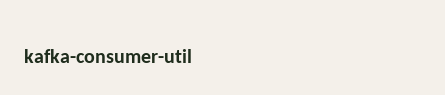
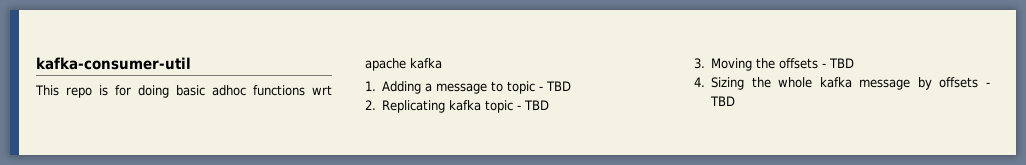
(192, 56) none -> [35,85,332,98] [365,58,442,71] [365,81,572,94] [365,100,550,113] [694,58,855,71] [694,77,990,90] [710,96,736,106] // This repo is for doing basic adhoc functions wrt apache kafka // 1. Adding a message to topic - TBD // 2. Replicating kafka topic - TBD // 3. Moving the offsets - TBD // 4. Sizing the whole kafka message by offsets - TBD

